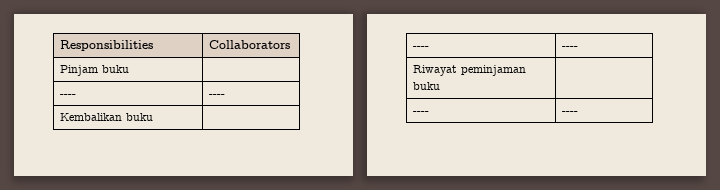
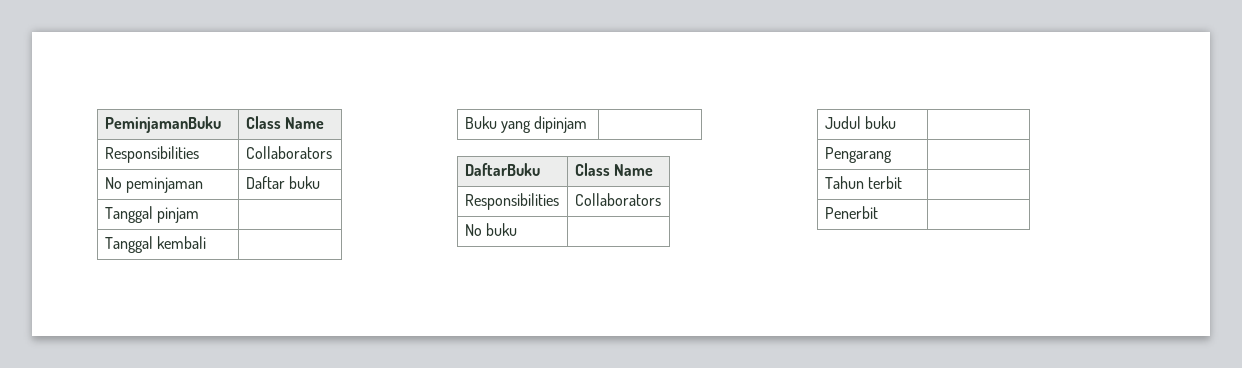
[60,40,154,51] [209,40,291,49] [60,65,130,76] [60,94,77,97] [209,94,226,97] [60,113,154,121] [413,46,430,49] [562,46,579,49] [413,65,527,76] [413,82,441,90] [413,111,430,114] [562,111,579,114] Responsibilities | Collaborators // Pinjam buku | // ---- | ---- // Kembalikan buku | // ---- | ---- // Riwayat peminjaman buku | // ---- | ---- -> [104,116,221,133] [245,116,325,129] [104,146,199,163] [245,146,332,159] [104,177,204,193] [245,176,321,189] [104,206,200,223] [104,236,207,253] [464,116,588,133] [464,163,540,176] [574,163,654,176] [464,193,559,210] [574,193,661,206] [464,223,518,236] [824,116,897,129] [824,147,892,163] [824,176,903,189] [824,206,878,219] PeminjamanBuku | Class Name // Responsibilities | Collaborators // No peminjaman | Daftar buku // Tanggal pinjam | // Tanggal kembali | // Buku yang dipinjam | // DaftarBuku | Class Name // Responsibilities | Collaborators // No buku | // Judul buku | // Pengarang | // Tahun terbit | // Penerbit |

